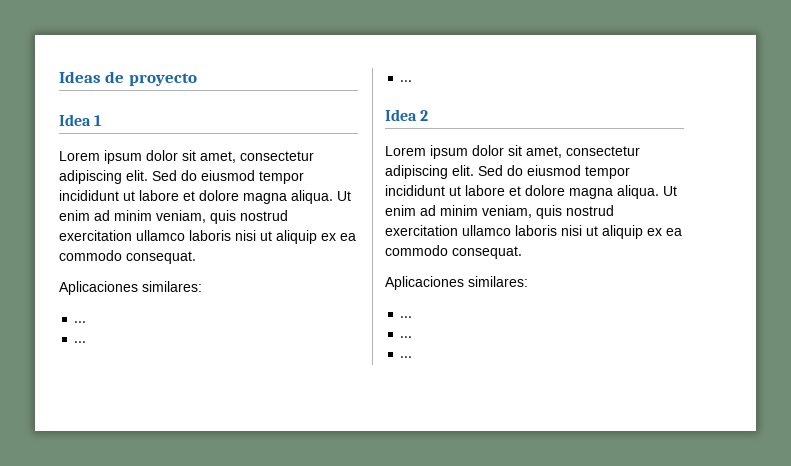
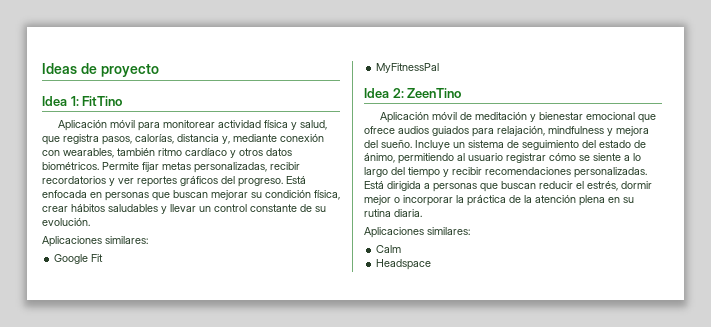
[94,115,102,126] [59,150,314,164] [59,170,304,184] [59,190,351,204] [59,210,288,224] [59,230,356,244] [59,250,196,264] [59,281,202,295] [74,321,87,323] [74,341,87,343] [400,80,413,82] [385,109,429,121] [385,145,640,159] [385,165,630,179] [385,185,677,199] [385,205,614,219] [385,225,682,239] [385,245,522,259] [385,276,528,290] [400,316,413,318] [400,336,413,338] [400,356,413,358] 1 // Lorem ipsum dolor sit amet, consectetur adipiscing elit. Sed do eiusmod tempor incididunt ut labore et dolore magna aliqua. Ut enim ad minim veniam, quis nostrud exercitation ullamco laboris nisi ut aliquip ex ea commodo consequat. // Aplicaciones similares: // ... // ... // ... // Idea 2 // Lorem ipsum dolor sit amet, consectetur adipiscing elit. Sed do eiusmod tempor incididunt ut labore et dolore magna aliqua. Ut enim ad minim veniam, quis nostrud exercitation ullamco laboris nisi ut aliquip ex ea commodo consequat. // Aplicaciones similares: // ... // ... // ... -> [70,96,123,106] [57,120,327,131] [42,134,324,145] [42,148,292,158] [42,162,300,173] [42,176,306,187] [42,190,340,201] [42,204,326,214] [42,218,90,226] [42,236,148,247] [54,254,104,264] [376,63,440,73] [364,88,462,98] [379,112,656,123] [364,126,649,137] [364,139,646,150] [364,153,641,164] [364,167,647,178] [364,181,652,192] [364,195,634,206] [364,209,422,217] [364,227,470,238] [376,245,402,253] [376,259,432,270] 1: FitTino // Aplicación móvil para monitorear actividad física y salud, que registra pasos, calorías, distancia y, mediante conexión con wearables, también ritmo cardíaco y otros datos biométricos. Permite fijar metas personalizadas, recibir recordatorios y ver reportes gráficos del progreso. Está enfocada en personas que buscan mejorar su condición física, crear hábitos saludables y llevar un control constante de su evolución. // Aplicaciones similares: // Google Fit // MyFitnessPal // Idea 2: ZeenTino // Aplicación móvil de meditación y bienestar emocional que ofrece audios guiados para relajación, mindfulness y mejora del sueño. Incluye un sistema de seguimiento del estado de ánimo, permitiendo al usuario registrar cómo se siente a lo largo del tiempo y recibir recomendaciones personalizadas. Está dirigida a personas que buscan reducir el estrés, dormir mejor o incorporar la práctica de la atención plena en su rutina diaria. // Aplicaciones similares: // Calm // Headspace

